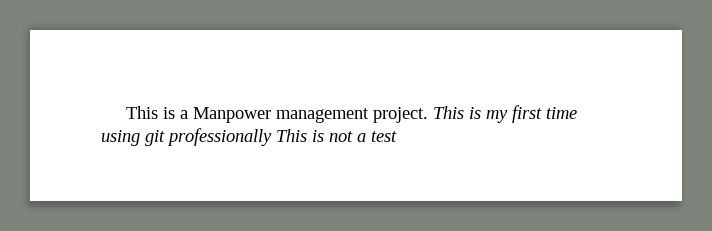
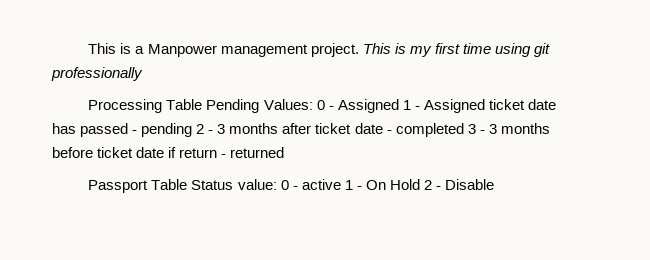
[276,129,397,142] This is not a test -> [88,99,556,113] [52,123,550,137] [52,147,285,158] [88,179,495,193] // Processing Table Pending Values: 0 - Assigned 1 - Assigned ticket date has passed - pending 2 - 3 months after ticket date - completed 3 - 3 months before ticket date if return - returned // Passport Table Status value: 0 - active 1 - On Hold 2 - Disable

